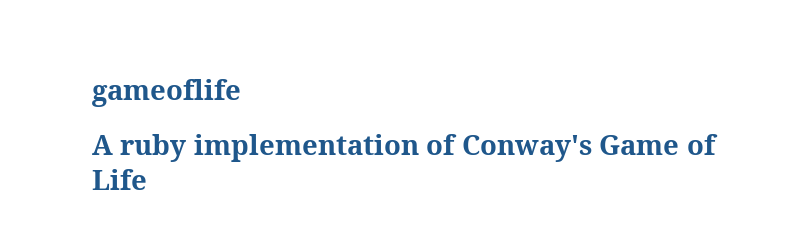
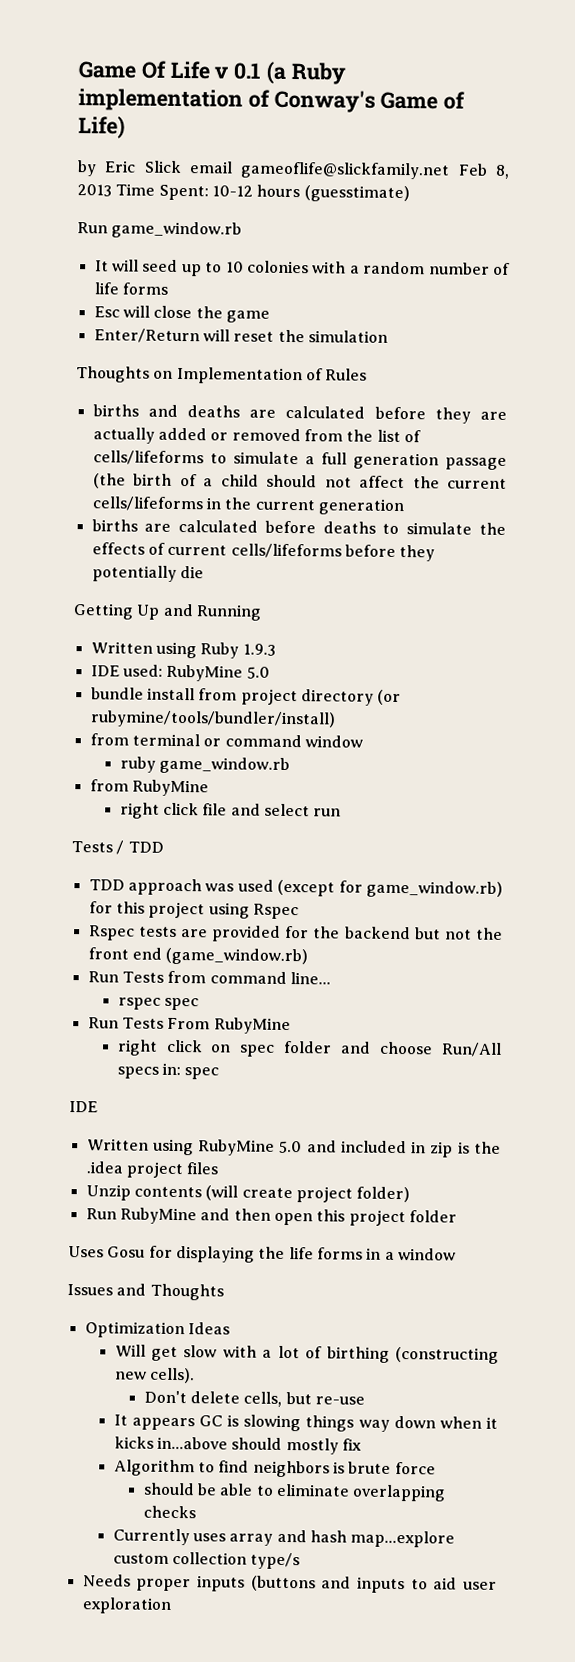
[92,79,241,107] [92,134,187,162] gameoflife // A ruby -> [78,60,346,85] Game Of Life v 0.1 (a Ruby
[92,169,147,190] Life -> [78,116,125,139] [77,160,510,180] [77,183,410,203] [77,221,243,239] [94,259,510,277] [93,282,168,295] [93,305,270,323] [93,328,388,344] [76,366,368,385] [92,404,507,424] [92,427,421,444] [92,450,507,470] [92,473,507,489] [91,496,405,516] [91,519,506,535] [91,542,436,562] [91,565,204,582] [73,603,262,621] [90,641,276,659] [90,664,270,682] [90,687,402,706] [89,710,336,729] [89,733,363,748] [119,756,290,775] [89,779,209,797] [119,802,342,819] [71,840,164,855] [88,878,503,898] [88,901,299,920] [88,925,504,942] [87,947,309,966] [87,970,331,985] [117,997,199,1011] [87,1017,291,1035] [116,1039,502,1057] [116,1062,220,1080] [69,1101,98,1113] [86,1138,501,1158] [85,1161,219,1179] [85,1184,411,1203] [85,1207,457,1227] [68,1245,456,1263] [67,1283,224,1301] [84,1321,230,1339] [114,1344,499,1364] [114,1367,195,1384] [143,1390,365,1407] [113,1414,499,1432] [113,1436,362,1455] [113,1459,436,1478] [142,1482,447,1502] [142,1505,196,1519] [112,1528,456,1548] [112,1551,301,1570] [82,1574,498,1594] [81,1597,172,1614] Life) // by Eric Slick email gameoflife@slickfamily.net Feb 8, 2013 Time Spent: 10-12 hours (guesstimate) // Run game_window.rb // It will seed up to 10 colonies with a random number of life forms // Esc will close the game // Enter/Return will reset the simulation // Thoughts on Implementation of Rules // births and deaths are calculated before they are actually added or removed from the list of cells/lifeforms to simulate a full generation passage (the birth of a child should not affect the current cells/lifeforms in the current generation // births are calculated before deaths to simulate the effects of current cells/lifeforms before they potentially die // Getting Up and Running // Written using Ruby 1.9.3 // IDE used: RubyMine 5.0 // bundle install from project directory (or rubymine/tools/bundler/install) // from terminal or command window // ruby game_window.rb // from RubyMine // right click file and select run // Tests / TDD // TDD approach was used (except for game_window.rb) for this project using Rspec // Rspec tests are provided for the backend but not the front end (game_window.rb) // Run Tests from command line... // rspec spec // Run Tests From RubyMine // right click on spec folder and choose Run/All specs in: spec // IDE // Written using RubyMine 5.0 and included in zip is the .idea project files // Unzip contents (will create project folder) // Run RubyMine and then open this project folder // Uses Gosu for displaying the life forms in a window // Issues and Thoughts // Optimization Ideas // Will get slow with a lot of birthing (constructing new cells). // Don't delete cells, but re-use // It appears GC is slowing things way down when it kicks in...above should mostly fix // Algorithm to find neighbors is brute force // should be able to eliminate overlapping checks // Currently uses array and hash map...explore custom collection type/s // Needs proper inputs (buttons and inputs to aid user exploration

